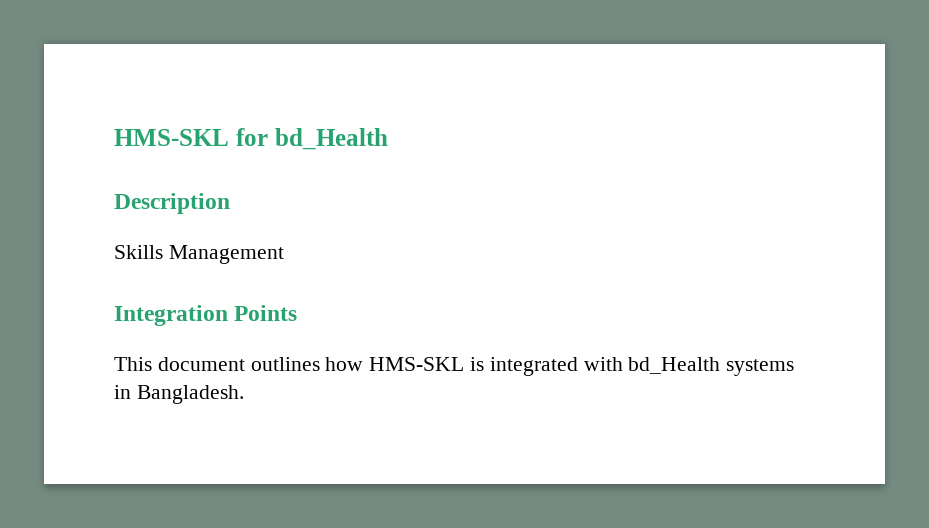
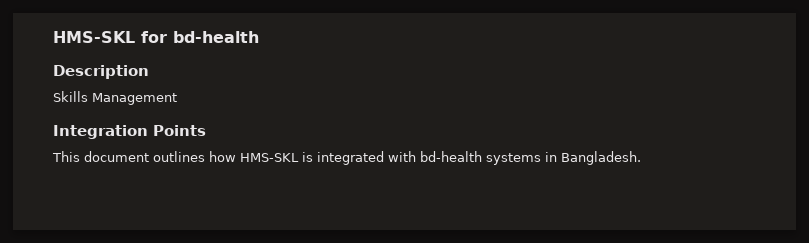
[274,128,388,150] bd_Health -> [173,31,259,43] bd-health
[628,357,721,374] bd_Health -> [420,151,482,162] bd-health

